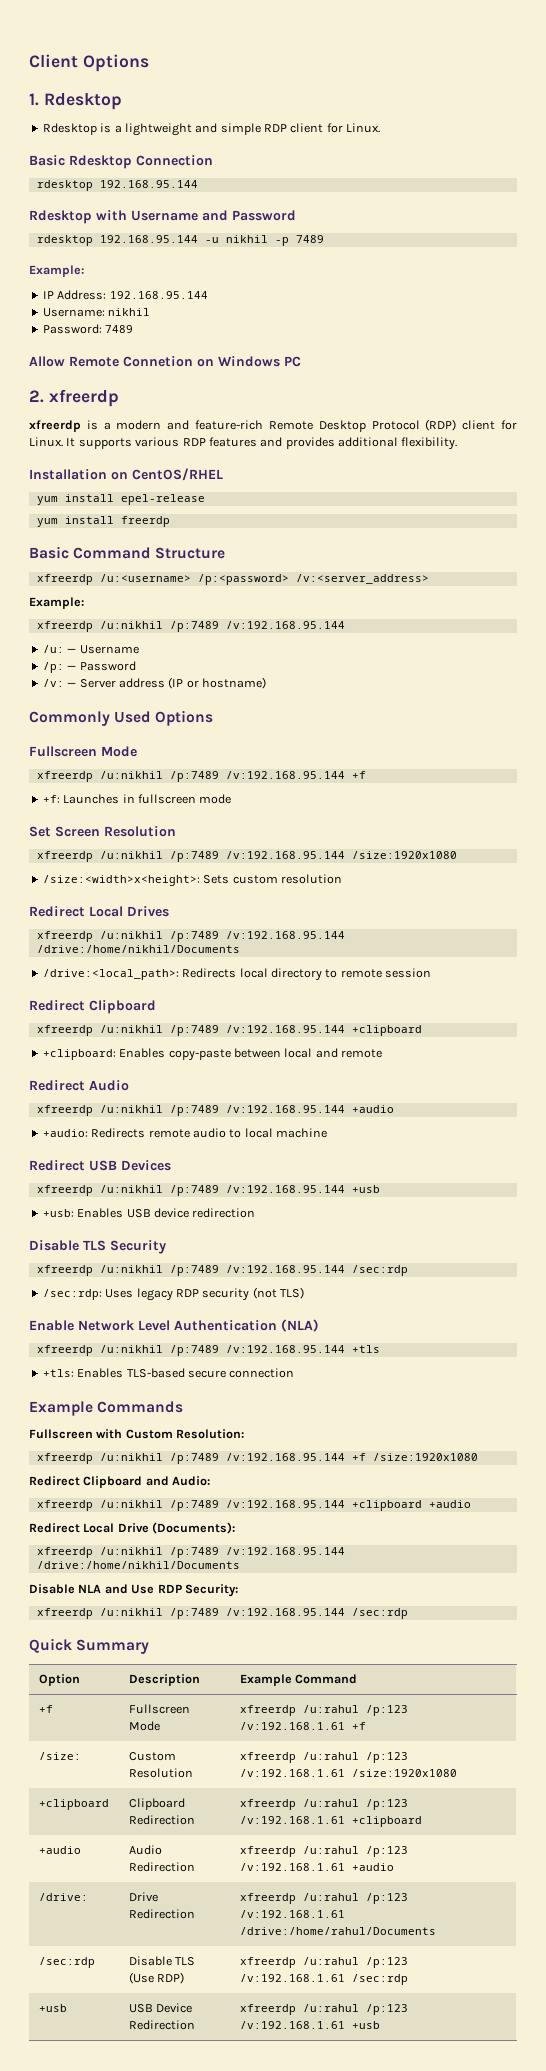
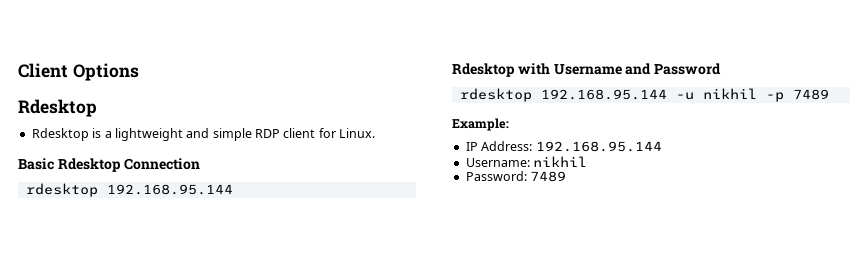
[29,93,39,106] 1. -> (139, 72) none
[29,356,301,367] [29,389,119,407] [29,419,517,432] [29,437,458,450] [29,468,223,481] [36,494,205,505] [36,516,170,527] [29,546,226,559] [36,574,429,585] [29,597,84,609] [36,621,345,632] [42,645,139,654] [42,661,136,673] [42,677,266,689] [29,710,214,726] [29,746,137,757] [36,771,366,782] [42,794,232,804] [29,826,176,837] [36,851,457,862] [42,874,342,886] [29,906,169,917] [36,931,345,942] [36,945,240,953] [42,968,431,981] [29,1000,156,1014] [36,1025,422,1036] [42,1048,382,1061] [29,1080,129,1091] [36,1105,394,1116] [42,1128,327,1138] [29,1160,171,1171] [36,1185,380,1196] [42,1208,256,1218] [29,1240,166,1254] [36,1265,408,1276] [42,1287,304,1301] [29,1319,319,1332] [36,1345,380,1356] [42,1368,295,1378] [29,1401,184,1416] [29,1429,245,1439] [36,1453,478,1464] [29,1476,211,1488] [36,1500,471,1511] [29,1522,236,1534] [36,1547,345,1558] [36,1561,240,1569] [29,1584,238,1597] [36,1608,408,1619] [29,1638,150,1654] [38,1674,80,1686] [128,1674,200,1686] [239,1674,358,1686] [38,1705,53,1713] [128,1704,190,1714] [128,1721,160,1731] [239,1705,408,1716] [239,1722,366,1730] [38,1752,81,1760] [128,1752,176,1761] [128,1768,193,1778] [239,1752,408,1763] [239,1769,457,1777] [38,1799,109,1810] [128,1798,185,1810] [128,1815,195,1825] [239,1799,408,1810] [239,1816,422,1827] [38,1846,81,1854] [128,1845,162,1855] [128,1862,195,1872] [239,1846,408,1857] [239,1863,394,1871] [38,1893,88,1901] [128,1892,158,1902] [128,1909,195,1919] [239,1893,408,1904] [239,1910,345,1918] [239,1927,436,1935] [38,1957,95,1968] [128,1956,196,1966] [128,1972,185,1984] [239,1957,408,1968] [239,1974,408,1985] [38,2004,67,2012] [128,2003,193,2013] [128,2020,195,2030] [239,2004,408,2015] [239,2021,380,2029] // Allow Remote Connetion on Windows PC // 2. xfreerdp // xfreerdp is a modern and feature-rich Remote Desktop Protocol (RDP) client for Linux. It supports various RDP features and provides additional flexibility. // Installation on CentOS/RHEL // yum install epel-release // yum install freerdp // Basic Command Structure // xfreerdp /u:<username> /p:<password> /v:<server_address> // Example: // xfreerdp /u:nikhil /p:7489 /v:192.168.95.144 // /u: — Username // /p: — Password // /v: — Server address (IP or hostname) // Commonly Used Options // Fullscreen Mode // xfreerdp /u:nikhil /p:7489 /v:192.168.95.144 +f // +f: Launches in fullscreen mode // Set Screen Resolution // xfreerdp /u:nikhil /p:7489 /v:192.168.95.144 /size:1920x1080 // /size:<width>x<height>: Sets custom resolution // Redirect Local Drives // xfreerdp /u:nikhil /p:7489 /v:192.168.95.144 /drive:/home/nikhil/Documents // /drive:<local_path>: Redirects local directory to remote session // Redirect Clipboard // xfreerdp /u:nikhil /p:7489 /v:192.168.95.144 +clipboard // +clipboard: Enables copy-paste between local and remote // Redirect Audio // xfreerdp /u:nikhil /p:7489 /v:192.168.95.144 +audio // +audio: Redirects remote audio to local machine // Redirect USB Devices // xfreerdp /u:nikhil /p:7489 /v:192.168.95.144 +usb // +usb: Enables USB device redirection // Disable TLS Security // xfreerdp /u:nikhil /p:7489 /v:192.168.95.144 /sec:rdp // /sec:rdp: Uses legacy RDP security (not TLS) // Enable Network Level Authentication (NLA) // xfreerdp /u:nikhil /p:7489 /v:192.168.95.144 +tls // +tls: Enables TLS-based secure connection // Example Commands // Fullscreen with Custom Resolution: // xfreerdp /u:nikhil /p:7489 /v:192.168.95.144 +f /size:1920x1080 // Redirect Clipboard and Audio: // xfreerdp /u:nikhil /p:7489 /v:192.168.95.144 +clipboard +audio // Redirect Local Drive (Documents): // xfreerdp /u:nikhil /p:7489 /v:192.168.95.144 /drive:/home/nikhil/Documents // Disable NLA and Use RDP Security: // xfreerdp /u:nikhil /p:7489 /v:192.168.95.144 /sec:rdp // Quick Summary // Option | Description | Example Command // +f | Fullscreen Mode | xfreerdp /u:rahul /p:123 /v:192.168.1.61 +f // /size: | Custom Resolution | xfreerdp /u:rahul /p:123 /v:192.168.1.61 /size:1920x1080 // +clipboard | Clipboard Redirection | xfreerdp /u:rahul /p:123 /v:192.168.1.61 +clipboard // +audio | Audio Redirection | xfreerdp /u:rahul /p:123 /v:192.168.1.61 +audio // /drive: | Drive Redirection | xfreerdp /u:rahul /p:123 /v:192.168.1.61 /drive:/home/rahul/Documents // /sec:rdp | Disable TLS (Use RDP) | xfreerdp /u:rahul /p:123 /v:192.168.1.61 /sec:rdp // +usb | USB Device Redirection | xfreerdp /u:rahul /p:123 /v:192.168.1.61 +usb -> (567, 176) none

